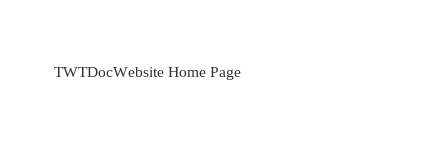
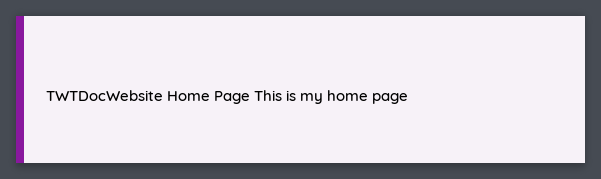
(242, 73) none -> [254,90,409,104] This is my home page

